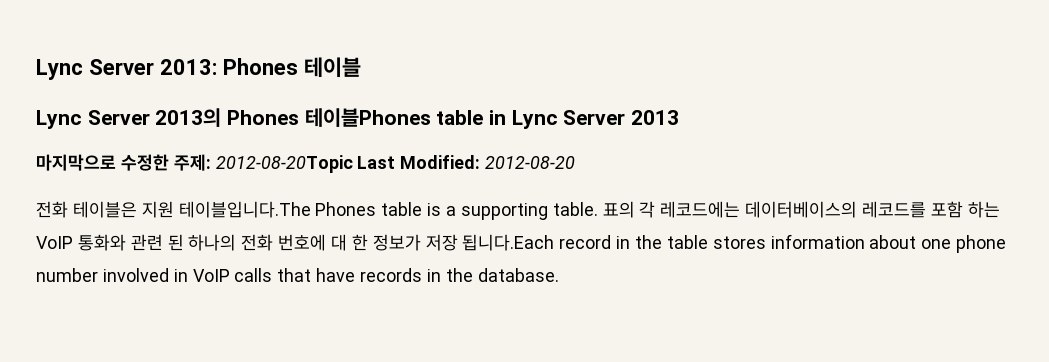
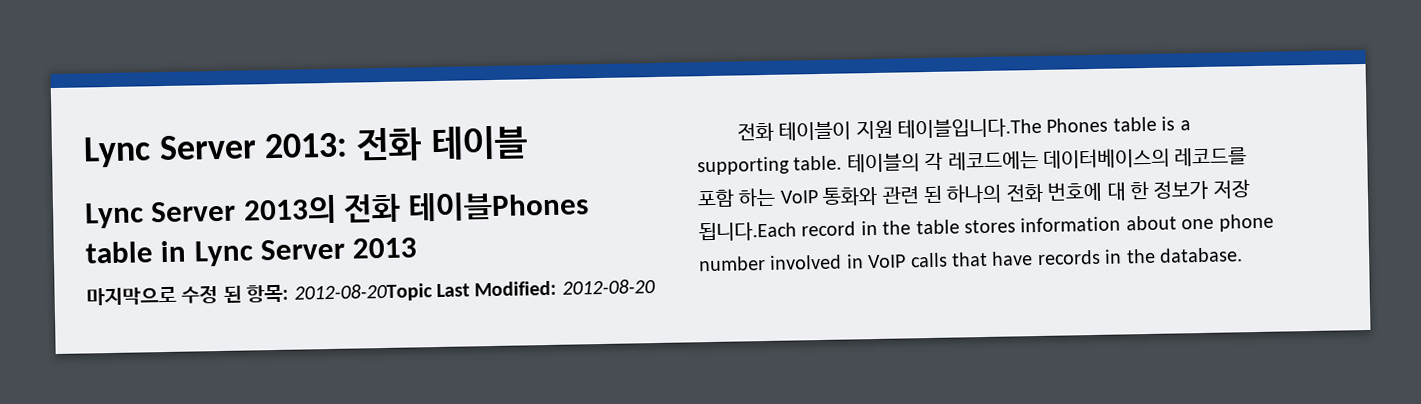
[222,58,298,75] Phones -> [356,127,423,162] 전화
[227,110,300,125] Phones -> [343,193,402,223] 전화
[120,154,211,171] 수정한 주제: -> [181,284,290,304] 수정 된 항목:
[72,201,137,218] 테이블은 -> [778,120,852,141] 테이블이
[602,201,635,218] 표의 -> [846,152,920,173] 테이블의

